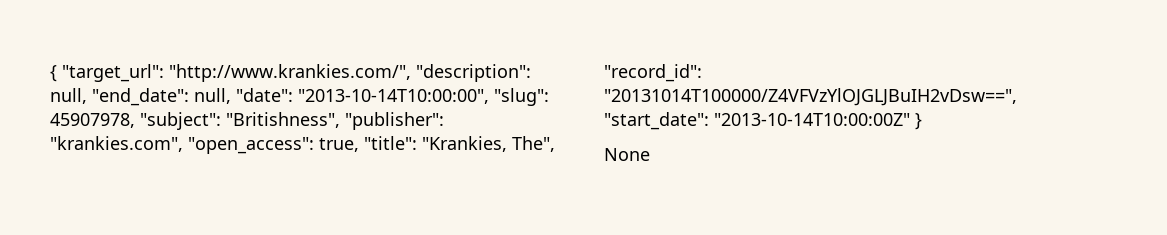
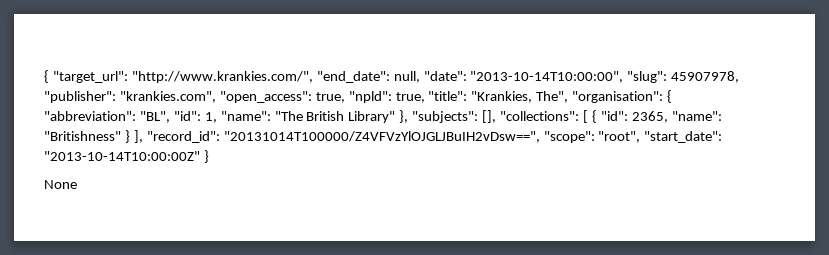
[416,64,531,82] [50,88,87,104] "description": null, -> (313, 77) none
[140,112,340,130] "subject": "Britishness", -> (740, 77) none
(359, 145) none -> [348,91,425,103] "npld": true,
[604,64,702,82] [604,88,1017,106] "record_id": "20131014T100000/Z4VFVzYlOJGLJBuIH2vDsw==", -> [572,90,673,103] [44,110,722,123] [44,130,641,143] "organisation": { "abbreviation": "BL", "id": 1, "name": "The British Library" }, "subjects": [], "collections": [ { "id": 2365, "name": "Britishness" } ], "record_id": "20131014T100000/Z4VFVzYlOJGLJBuIH2vDsw==", "scope": "root",

